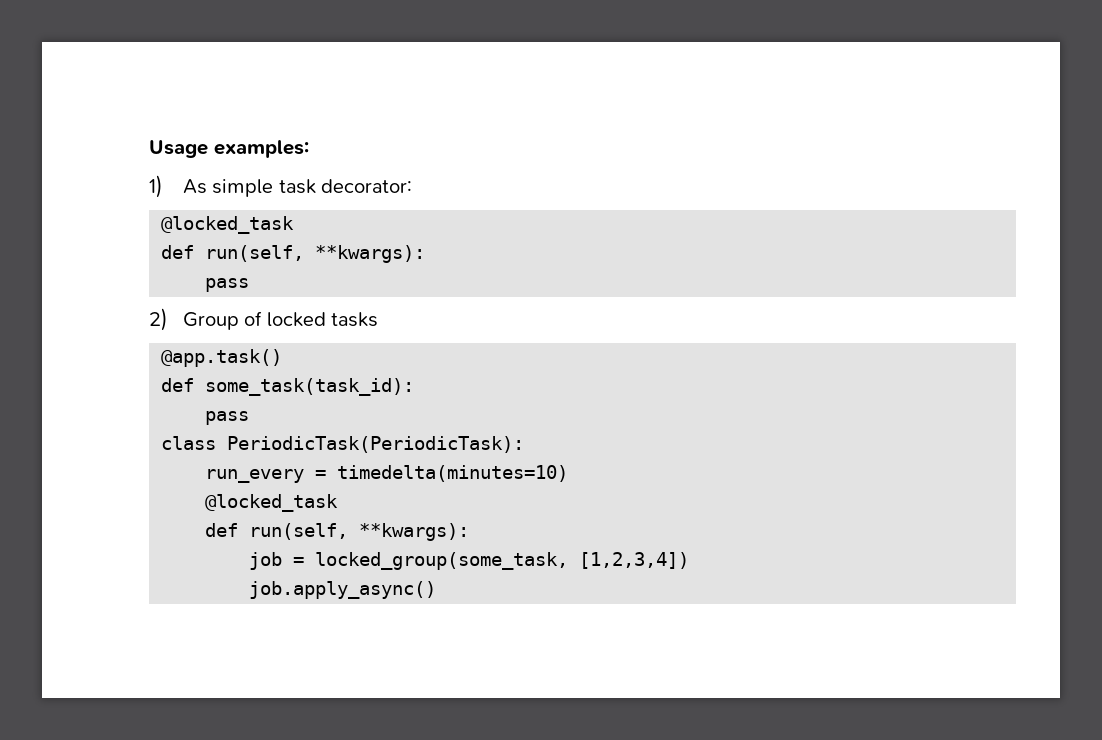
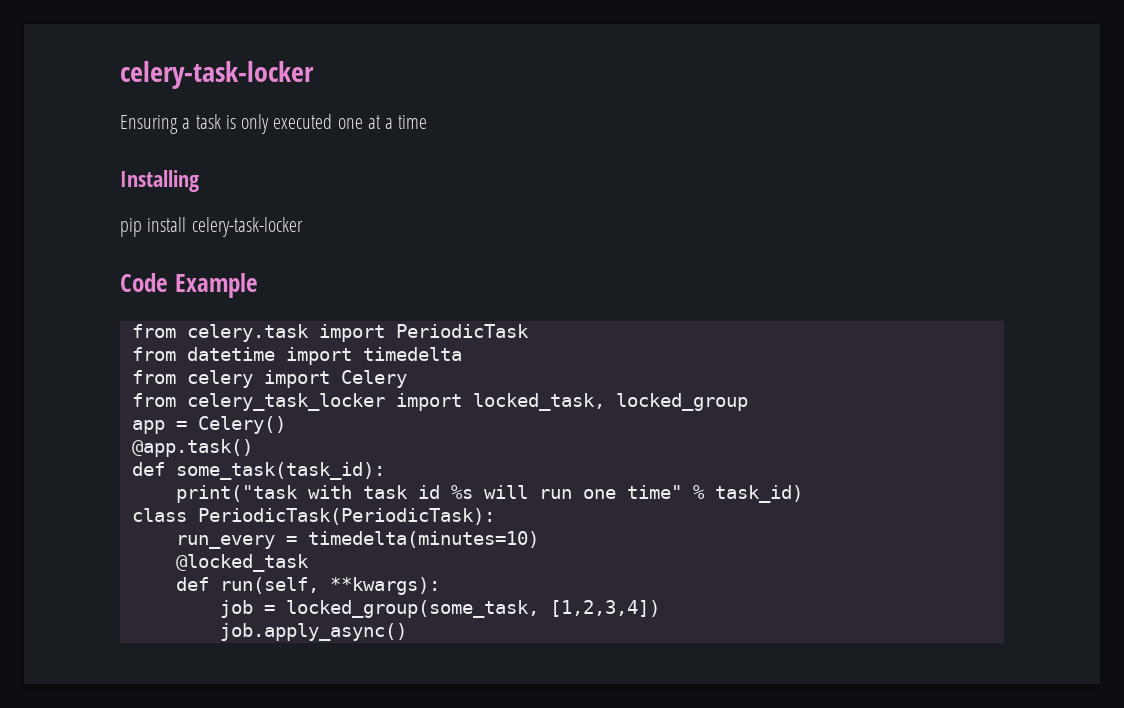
[149,140,309,158] [149,175,413,198] [161,216,295,234] [161,245,426,263] [205,278,250,292] [149,308,379,331] [161,349,283,367] [161,378,415,396] [205,411,250,425] Usage examples: // 1) As simple task decorator: // @locked_task // def run(self, **kwargs): // pass // 2) Group of locked tasks // @app.task() // def some_task(task_id): // pass -> [120,61,314,89] [120,114,428,134] [120,170,199,192] [120,217,303,237] [120,273,258,298] [131,324,529,342] [131,347,462,365] [131,370,407,388] [131,393,748,411] [131,416,286,434] [131,439,253,457] [131,462,385,480] [175,485,803,503] celery-task-locker // Ensuring a task is only executed one at a time // Installing // pip install celery-task-locker // Code Example // from celery.task import PeriodicTask // from datetime import timedelta // from celery import Celery // from celery_task_locker import locked_task, locked_group // app = Celery() // @app.task() // def some_task(task_id): // print("task with task id %s will run one time" % task_id)

